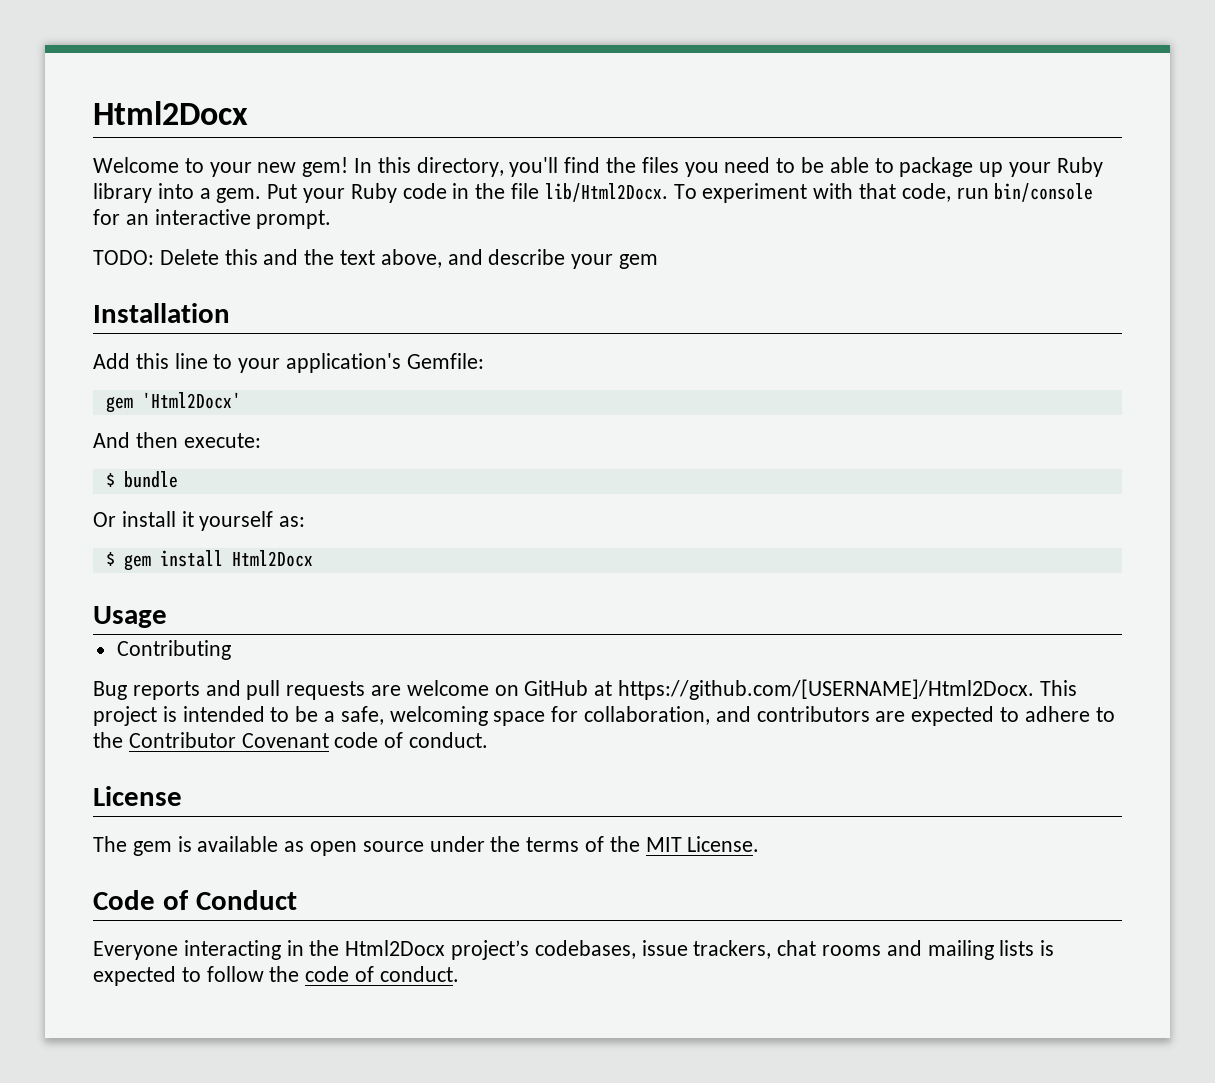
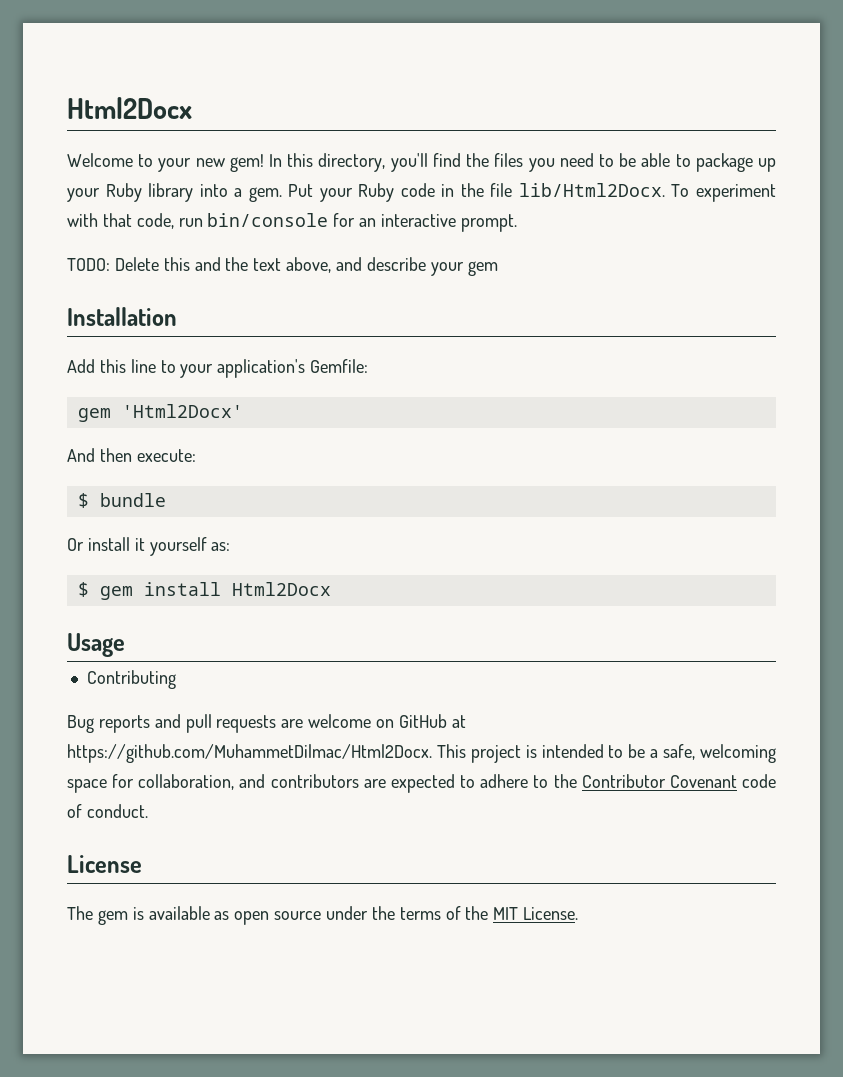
[618,679,1035,700] https://github.com/[USERNAME]/Html2Docx. -> [67,744,432,763] https://github.com/MuhammetDilmac/Html2Docx.
[93,890,297,910] [93,940,1055,960] [93,966,459,986] // Code of Conduct // Everyone interacting in the Html2Docx project’s codebases, issue trackers, chat rooms and mailing lists is expected to follow the code of conduct. -> (579, 913) none

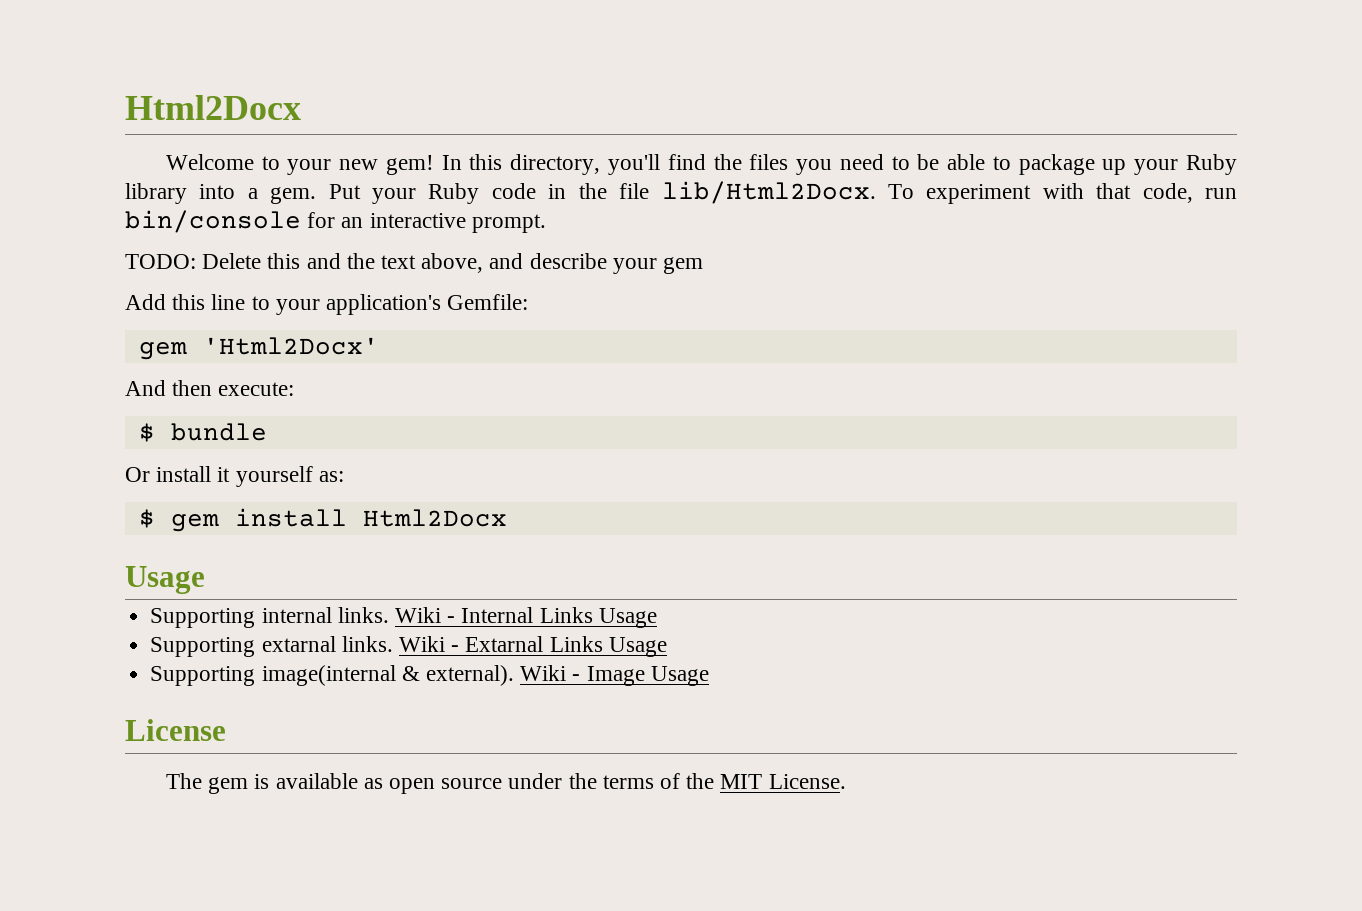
[67,307,177,326] // Installation -> (704, 265) none
[86,670,176,689] [67,714,466,733] [67,744,777,763] [67,774,776,793] [67,804,148,818] Contributing // Bug reports and pull requests are welcome on GitHub at https://github.com/MuhammetDilmac/Html2Docx. This project is intended to be a safe, welcoming space for collaboration, and contributors are expected to adhere to the Contributor Covenant code of conduct. -> [150,607,657,628] [150,636,667,657] [150,665,709,686] Supporting internal links. Wiki - Internal Links Usage // Supporting extarnal links. Wiki - Extarnal Links Usage // Supporting image(internal & external). Wiki - Image Usage

